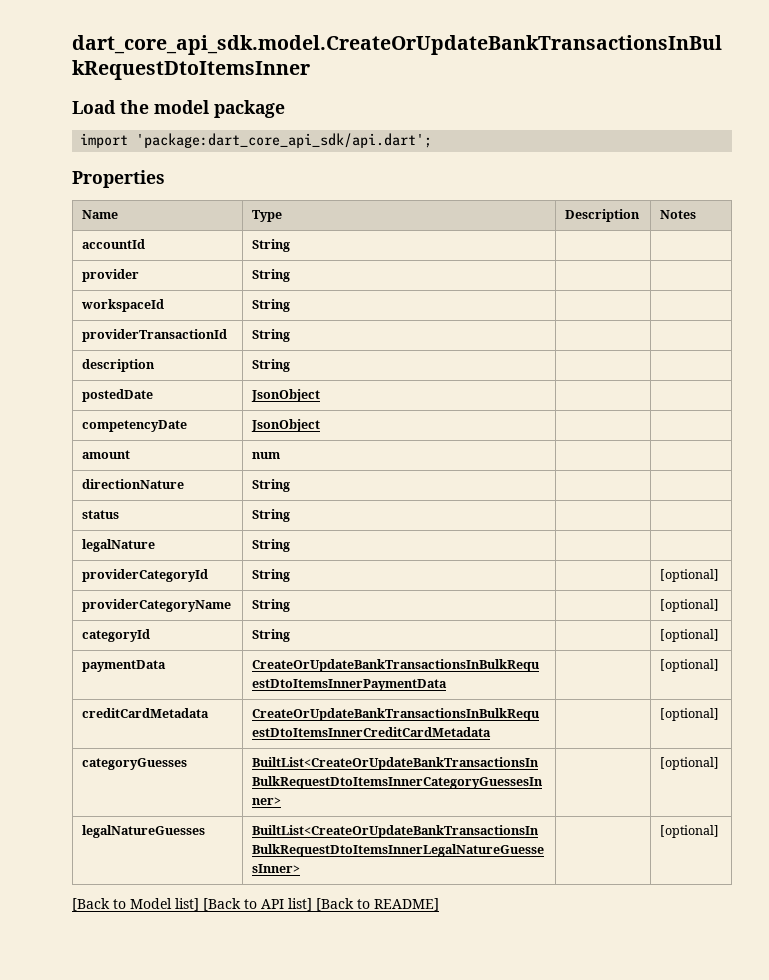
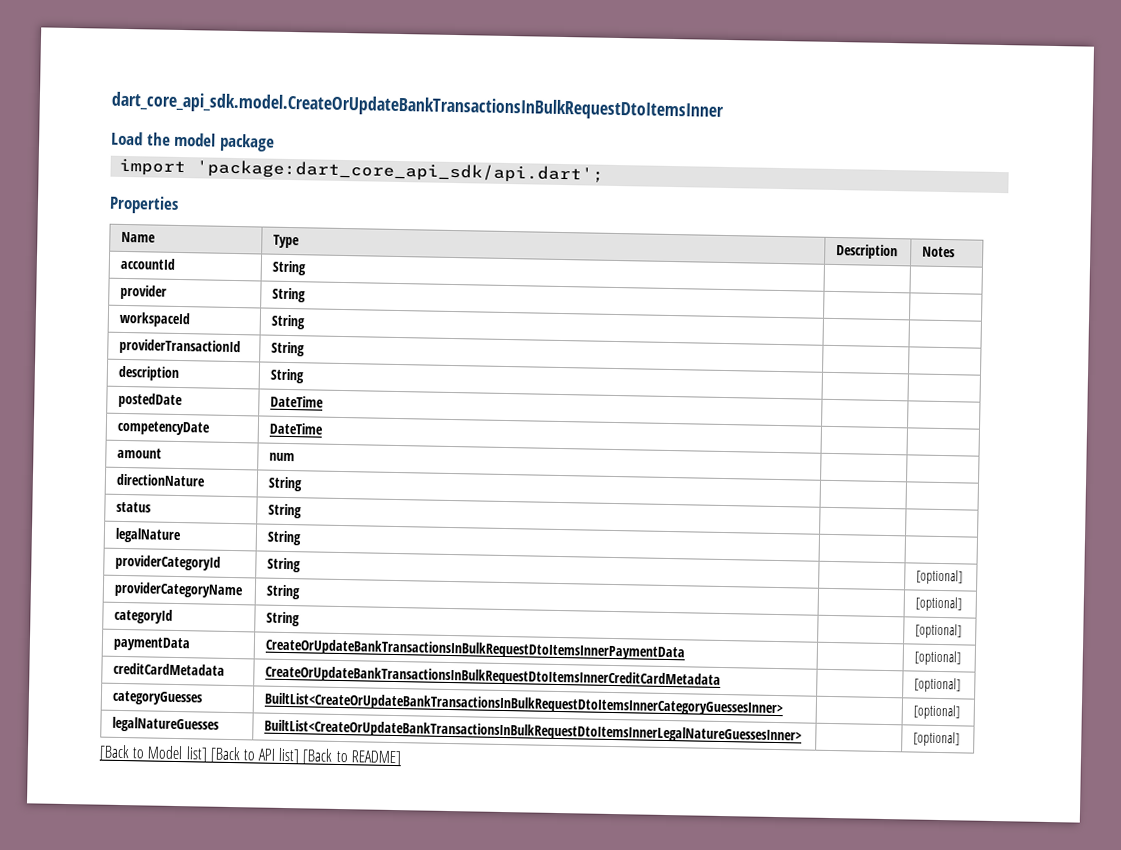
[251,389,321,402] JsonObject -> [270,395,325,408] DateTime
[251,419,321,432] JsonObject -> [269,422,324,435] DateTime

